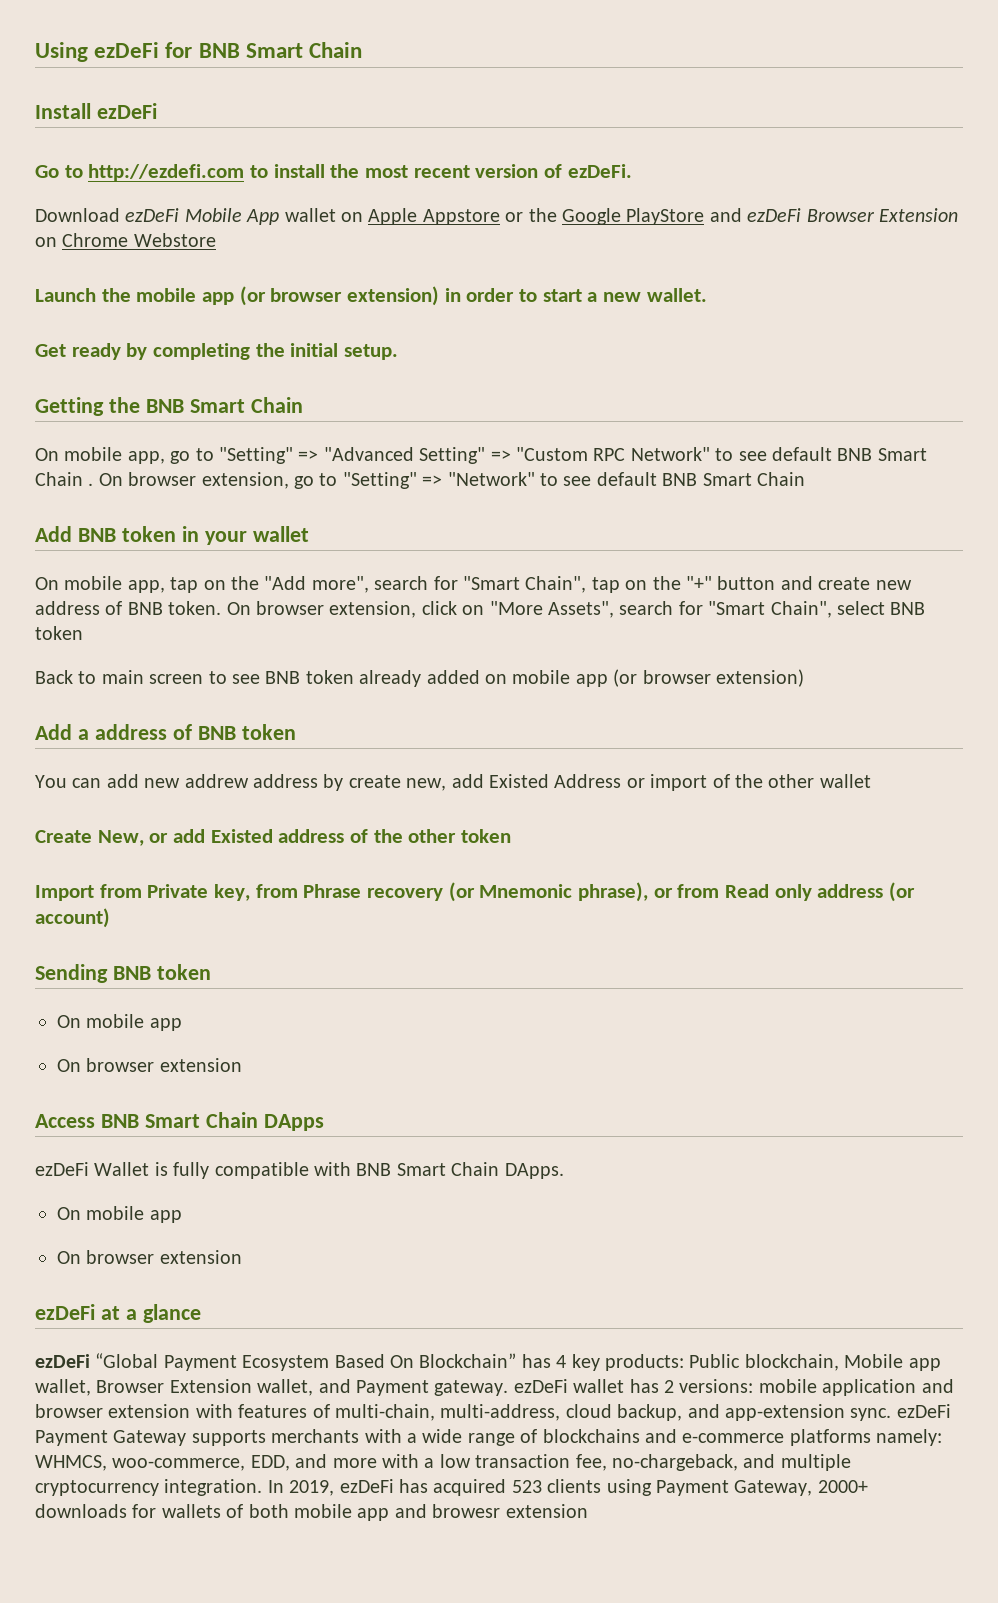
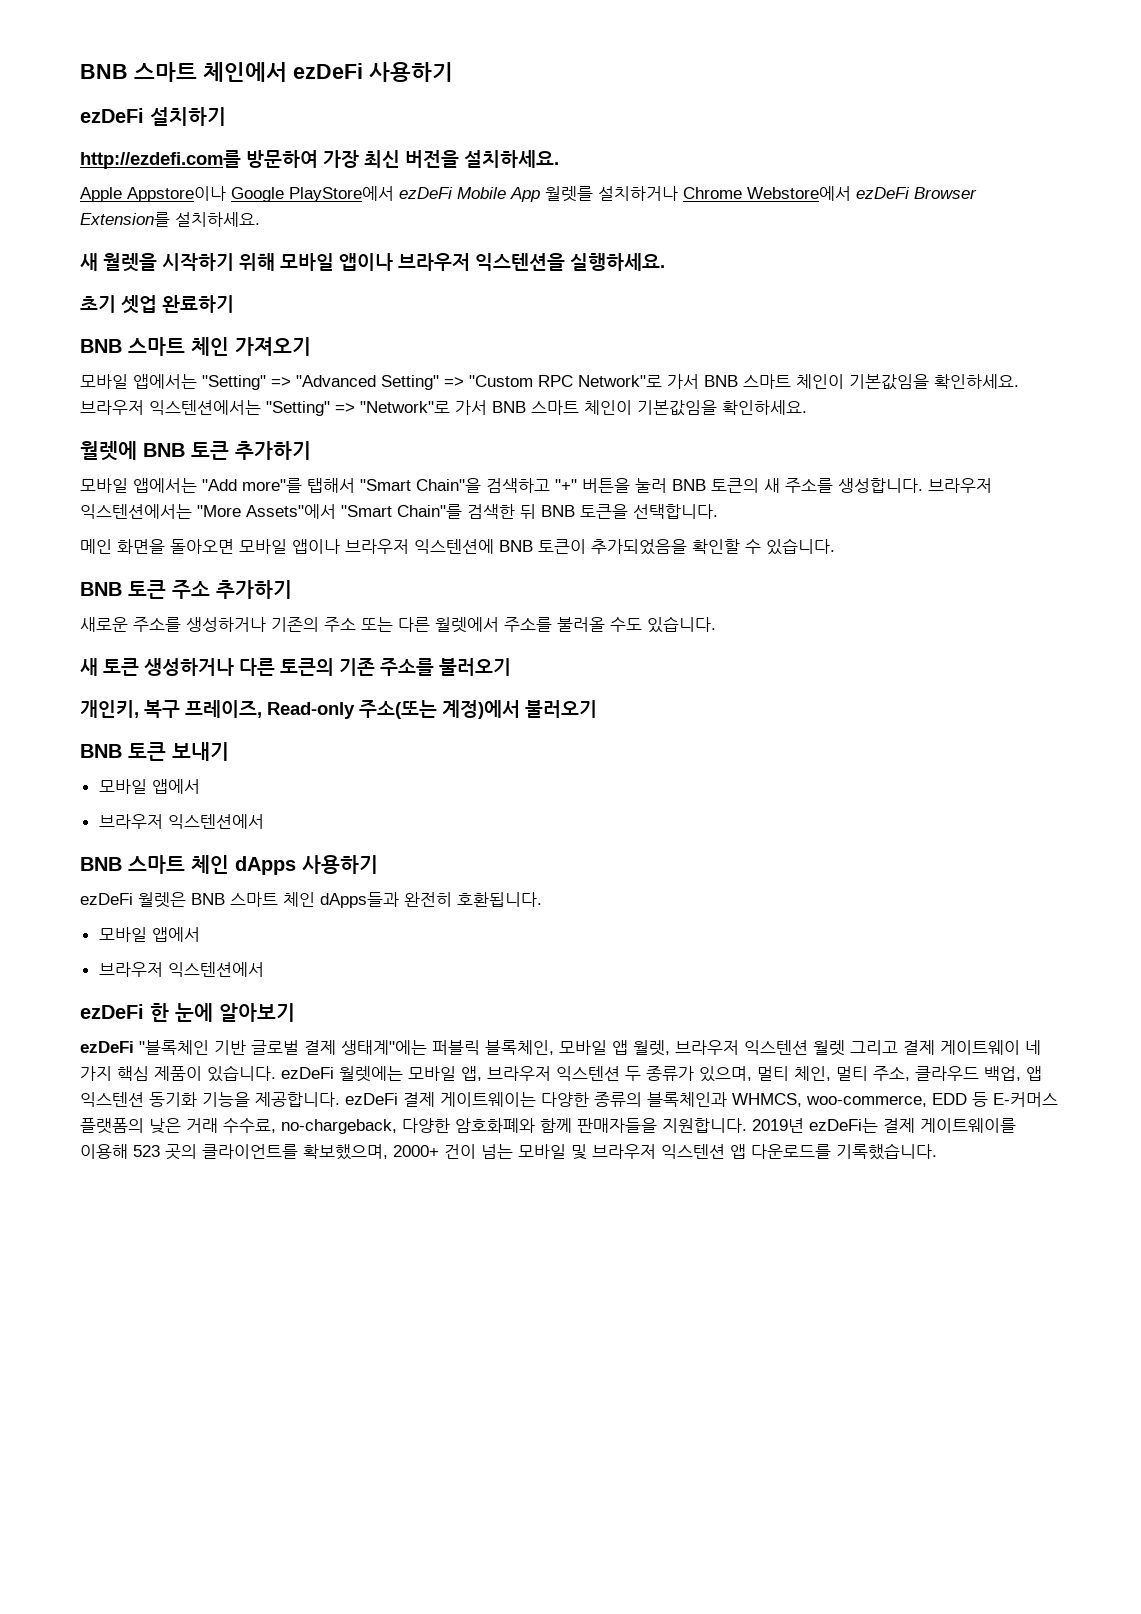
[35,42,363,62] [35,103,157,119] [35,164,632,181] [35,208,958,225] [35,233,216,247] [35,286,707,306] [35,343,399,360] [35,397,303,416] [35,447,214,464] Using ezDeFi for BNB Smart Chain // Install ezDeFi // Go to http://ezdefi.com to install the most recent version of ezDeFi. // Download ezDeFi Mobile App wallet on Apple Appstore or the Google PlayStore and ezDeFi Browser Extension on Chrome Webstore // Launch the mobile app (or browser extension) in order to start a new wallet. // Get ready by completing the initial setup. // Getting the BNB Smart Chain // On mobile app, go to -> [80,62,453,82] [80,107,226,126] [80,150,559,169] [80,186,977,202] [80,212,260,227] [80,253,665,272] [80,295,234,314] [80,337,311,356] [80,374,197,389] BNB 스마트 체인에서 ezDeFi 사용하기 // ezDeFi 설치하기 // http://ezdefi.com를 방문하여 가장 최신 버전을 설치하세요. // Apple Appstore이나 Google PlayStore에서 ezDeFi Mobile App 월렛를 설치하거나 Chrome Webstore에서 ezDeFi Browser Extension를 설치하세요. // 새 월렛을 시작하기 위해 모바일 앱이나 브라우저 익스텐션을 실행하세요. // 초기 셋업 완료하기 // BNB 스마트 체인 가져오기 // 모바일 앱에서는
[630,447,927,461] [35,472,805,489] [35,526,309,545] [35,576,912,593] [35,601,926,618] [35,626,83,640] [35,669,804,687] [35,724,296,740] [35,774,871,791] [35,829,512,846] [35,882,916,902] [35,908,110,928] [35,964,211,983] [57,1014,182,1031] [57,1058,242,1072] [35,1112,324,1131] [35,1162,564,1179] [57,1206,182,1223] [57,1250,242,1264] [35,1304,201,1323] [35,1353,941,1371] [35,1379,954,1396] [35,1404,951,1421] [35,1429,943,1446] [35,1454,851,1471] [35,1479,868,1496] [35,1504,588,1521] Network" to see default BNB Smart Chain . On browser extension, go to "Setting" => "Network" to see default BNB Smart Chain // Add BNB token in your wallet // On mobile app, tap on the "Add more", search for "Smart Chain", tap on the "+" button and create new address of BNB token. On browser extension, click on "More Assets", search for "Smart Chain", select BNB token // Back to main screen to see BNB token already added on mobile app (or browser extension) // Add a address of BNB token // You can add new addrew address by create new, add Existed Address or import of the other wallet // Create New, or add Existed address of the other token // Import from Private key, from Phrase recovery (or Mnemonic phrase), or from Read only address (or account) // Sending BNB token // On mobile app // On browser extension // Access BNB Smart Chain DApps // ezDeFi Wallet is fully compatible with BNB Smart Chain DApps. // On mobile app // On browser extension // ezDeFi at a glance // ezDeFi “Global Payment Ecosystem Based On Blockchain” has 4 key products: Public blockchain, Mobile app wallet, Browser Extension wallet, and Payment gateway. ezDeFi wallet has 2 versions: mobile application and browser extension with features of multi-chain, multi-address, cloud backup, and app-extension sync. ezDeFi Payment Gateway supports merchants with a wide range of blockchains and e-commerce platforms namely: WHMCS, woo-commerce, EDD, and more with a low transaction fee, no-chargeback, and multiple cryptocurrency integration. In 2019, ezDeFi has acquired 523 clients using Payment Gateway, 2000+ downloads for wallets of both mobile app and browesr extension -> [578,374,1019,390] [80,400,807,416] [80,441,311,461] [80,478,992,493] [80,504,718,519] [80,538,835,555] [80,580,292,599] [80,616,716,633] [80,658,511,676] [80,700,597,719] [80,742,229,761] [98,779,200,794] [98,814,264,829] [80,855,378,875] [80,892,542,908] [98,927,200,942] [98,962,264,977] [80,1003,295,1022] [80,1040,1041,1056] [80,1065,1042,1082] [80,1092,1058,1107] [80,1118,1016,1134] [80,1143,937,1160] Network"로 가서 BNB 스마트 체인이 기본값임을 확인하세요. 브라우저 익스텐션에서는 "Setting" => "Network"로 가서 BNB 스마트 체인이 기본값임을 확인하세요. // 월렛에 BNB 토큰 추가하기 // 모바일 앱에서는 "Add more"를 탭해서 "Smart Chain"을 검색하고 "+" 버튼을 눌러 BNB 토큰의 새 주소를 생성합니다. 브라우저 익스텐션에서는 "More Assets"에서 "Smart Chain"를 검색한 뒤 BNB 토큰을 선택합니다. // 메인 화면을 돌아오면 모바일 앱이나 브라우저 익스텐션에 BNB 토큰이 추가되었음을 확인할 수 있습니다. // BNB 토큰 주소 추가하기 // 새로운 주소를 생성하거나 기존의 주소 또는 다른 월렛에서 주소를 불러올 수도 있습니다. // 새 토큰 생성하거나 다른 토큰의 기존 주소를 불러오기 // 개인키, 복구 프레이즈, Read-only 주소(또는 계정)에서 불러오기 // BNB 토큰 보내기 // 모바일 앱에서 // 브라우저 익스텐션에서 // BNB 스마트 체인 dApps 사용하기 // ezDeFi 월렛은 BNB 스마트 체인 dApps들과 완전히 호환됩니다. // 모바일 앱에서 // 브라우저 익스텐션에서 // ezDeFi 한 눈에 알아보기 // ezDeFi "블록체인 기반 글로벌 결제 생태계"에는 퍼블릭 블록체인, 모바일 앱 월렛, 브라우저 익스텐션 월렛 그리고 결제 게이트웨이 네 가지 핵심 제품이 있습니다. ezDeFi 월렛에는 모바일 앱, 브라우저 익스텐션 두 종류가 있으며, 멀티 체인, 멀티 주소, 클라우드 백업, 앱 익스텐션 동기화 기능을 제공합니다. ezDeFi 결제 게이트웨이는 다양한 종류의 블록체인과 WHMCS, woo-commerce, EDD 등 E-커머스 플랫폼의 낮은 거래 수수료, no-chargeback, 다양한 암호화폐와 함께 판매자들을 지원합니다. 2019년 ezDeFi는 결제 게이트웨이를 이용해 523 곳의 클라이언트를 확보했으며, 2000+ 건이 넘는 모바일 및 브라우저 익스텐션 앱 다운로드를 기록했습니다.

